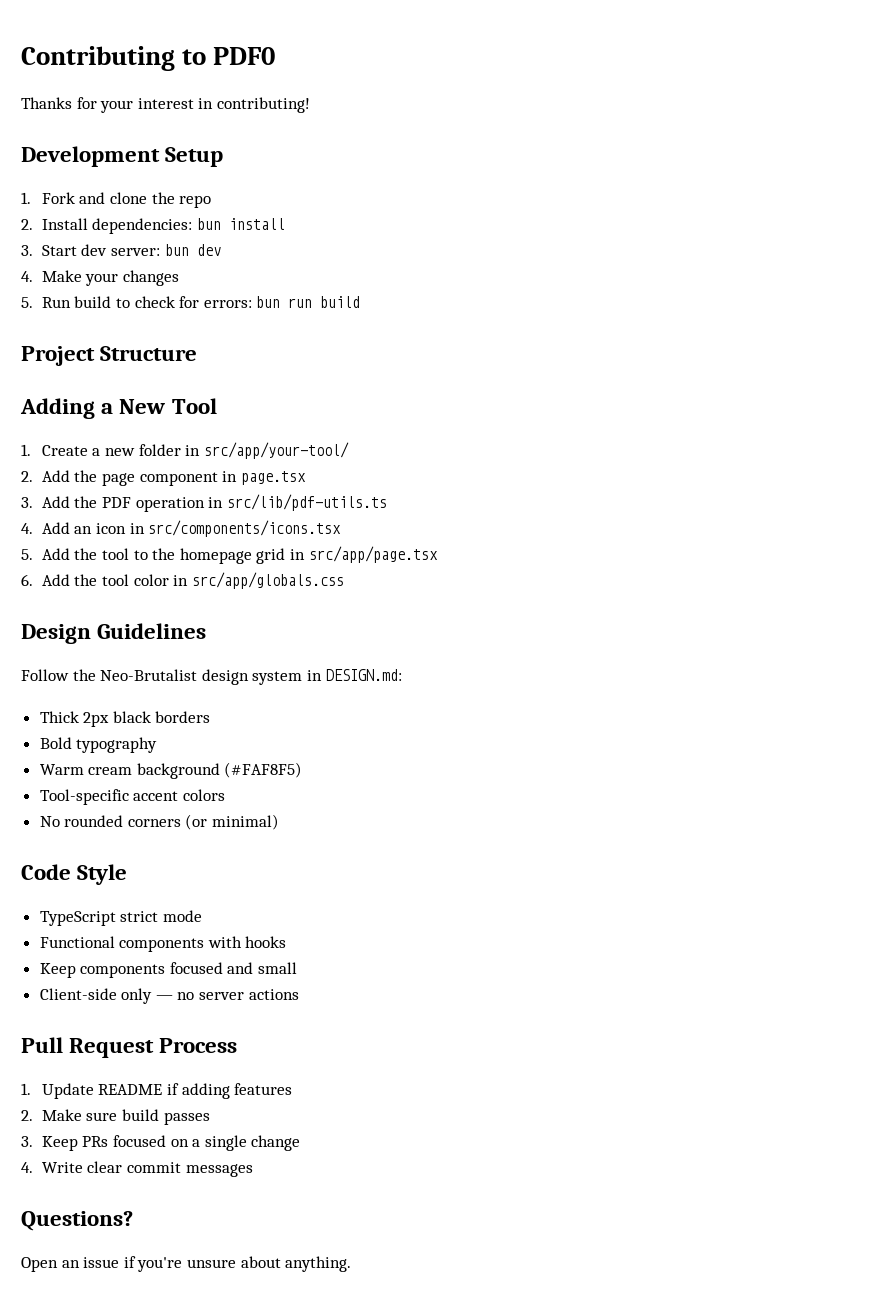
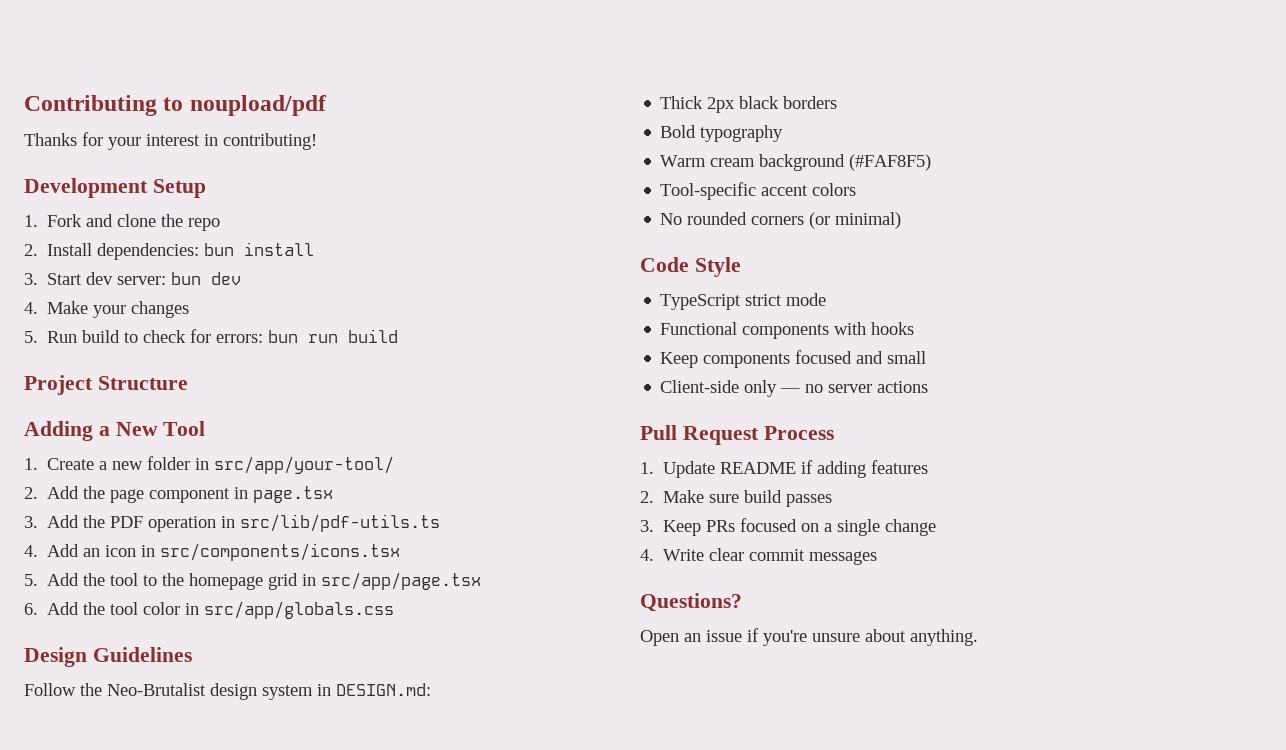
[213,47,276,65] PDF0 -> [189,95,327,116] noupload/pdf

